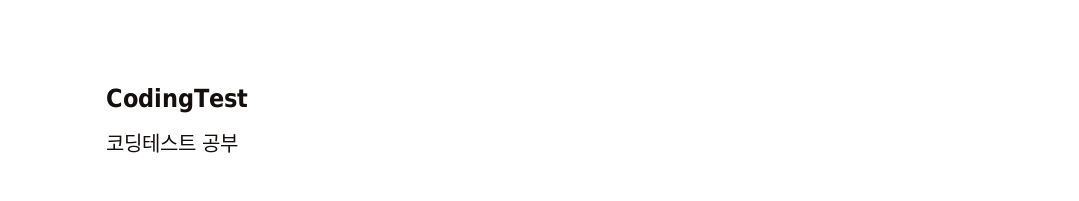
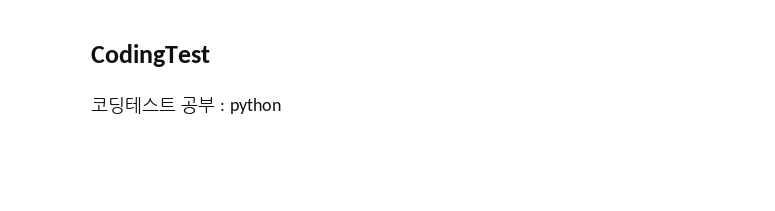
(238, 143) none -> [219,98,281,114] : python

